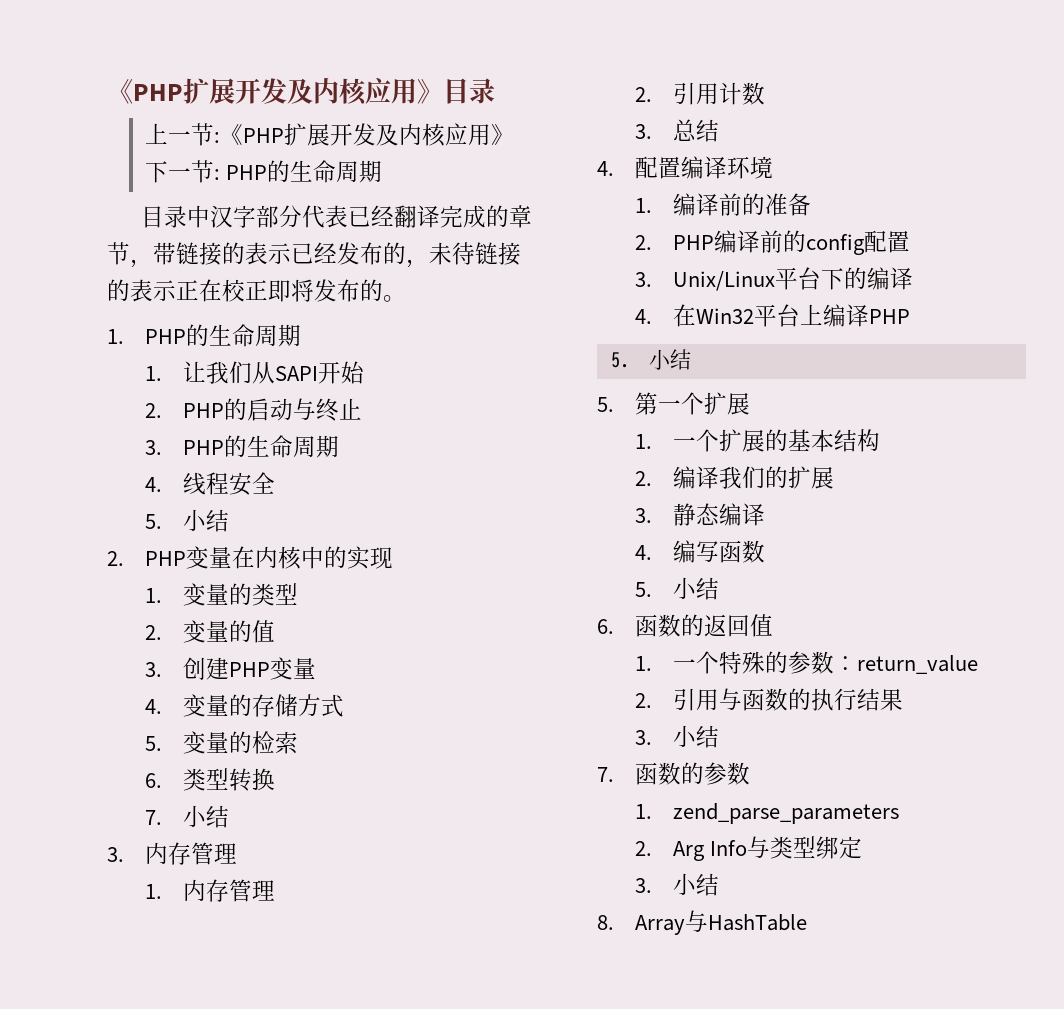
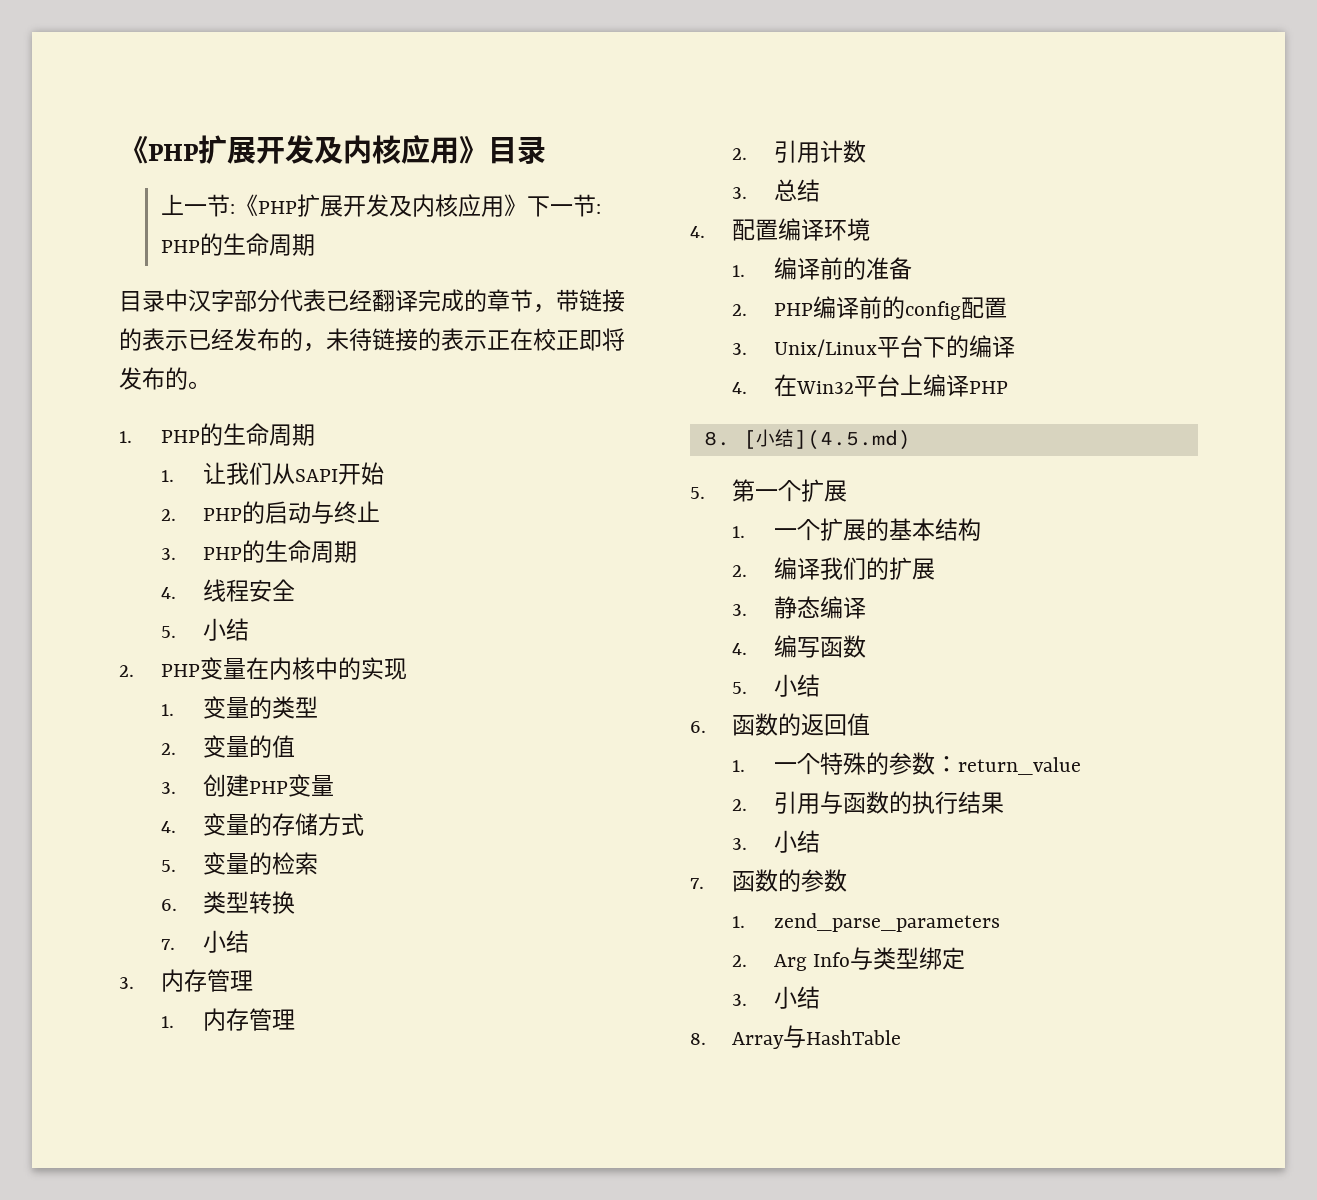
[610,349,691,370] 5.小结 -> [703,429,911,450] 8. [小结](4.5.md)

